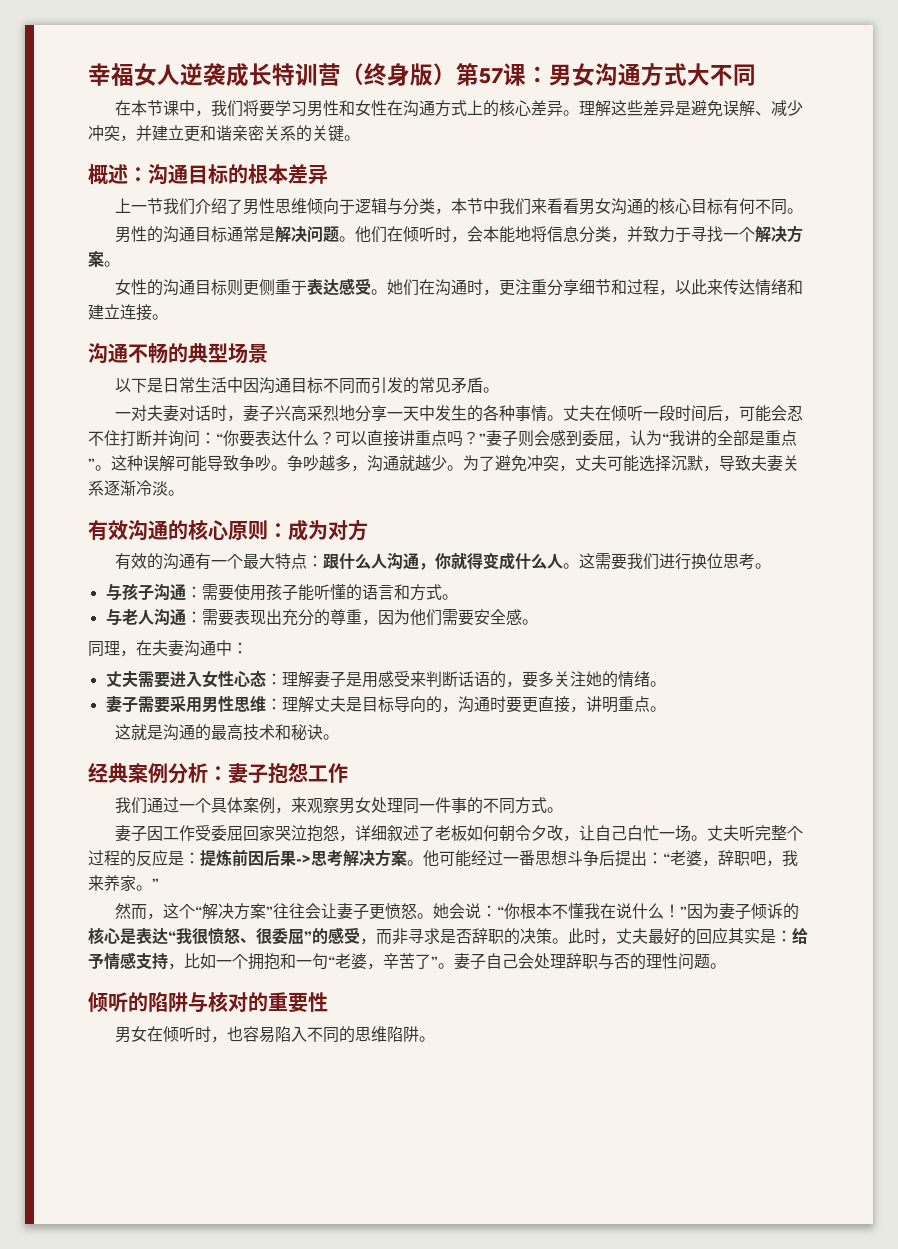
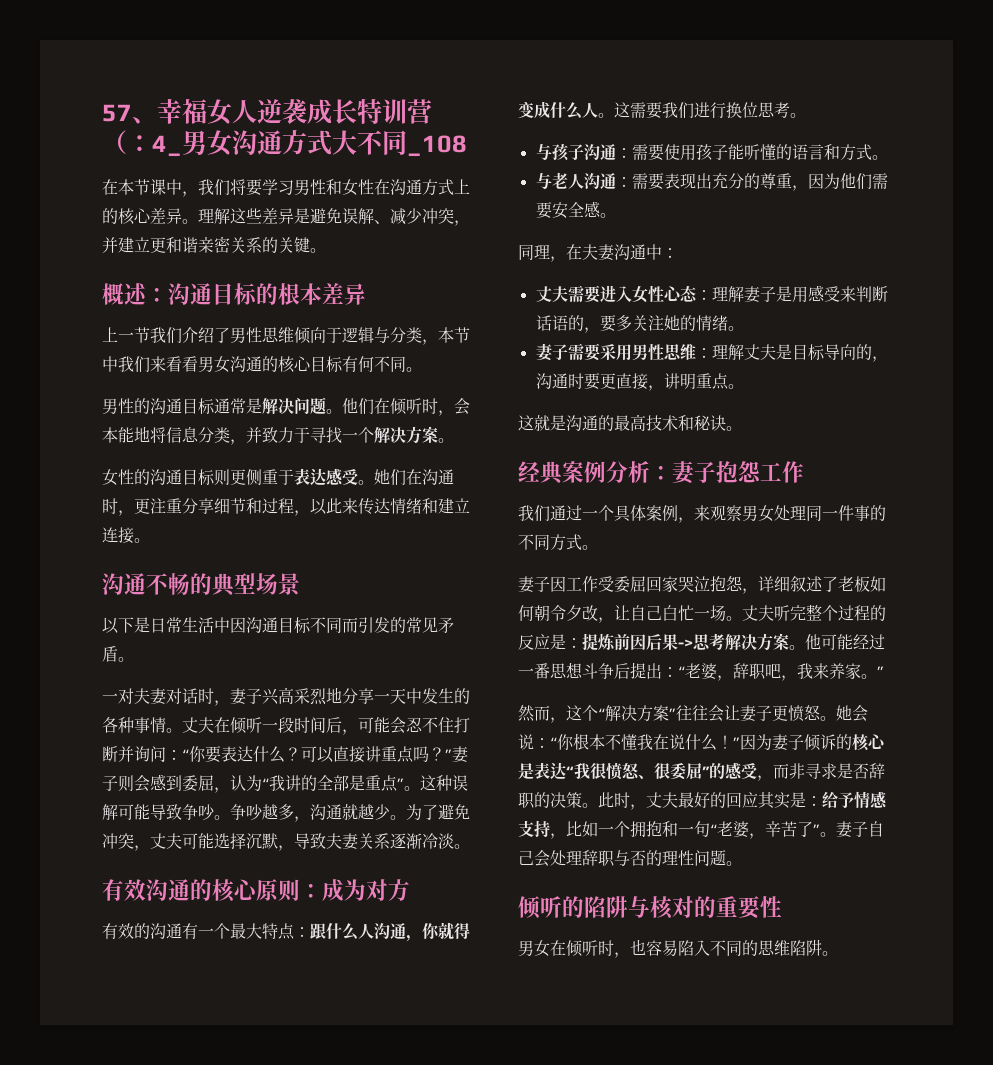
(88, 74) none -> [102,104,157,124] 57、
[364,63,549,86] 终身版）第57课： -> [127,135,182,157] ：4_
(756, 75) none -> [407,135,467,157] _108

